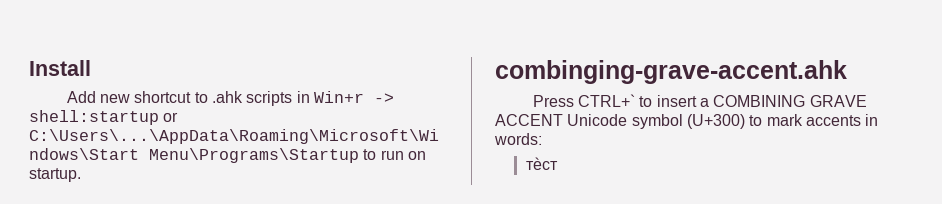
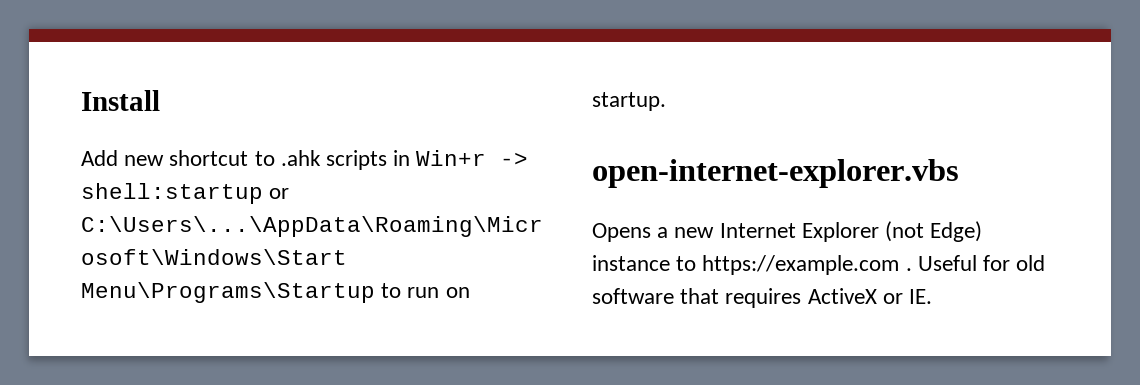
[495,60,847,84] [532,94,867,107] [495,114,879,129] [494,133,542,145] [525,157,558,170] combinging-grave-accent.ahk // Press CTRL+` to insert a COMBINING GRAVE ACCENT Unicode symbol (U+300) to mark accents in words: // тѐст -> [592,159,959,188] [592,221,983,242] [592,255,1046,275] [592,288,933,308] open-internet-explorer.vbs // Opens a new Internet Explorer (not Edge) instance to https://example.com . Useful for old software that requires ActiveX or IE.

